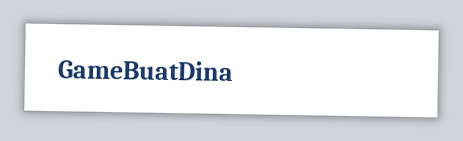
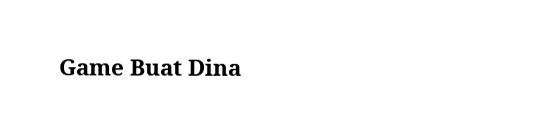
[57,59,234,82] GameBuatDina -> [58,58,243,76] Game Buat Dina

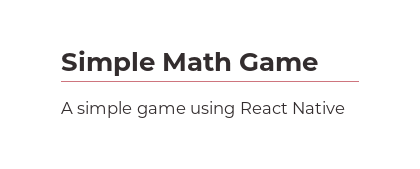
(58, 67) none -> [61,50,233,76] Simple Math
[129,58,243,76] Buat Dina -> [61,101,346,118] // A simple game using React Native

